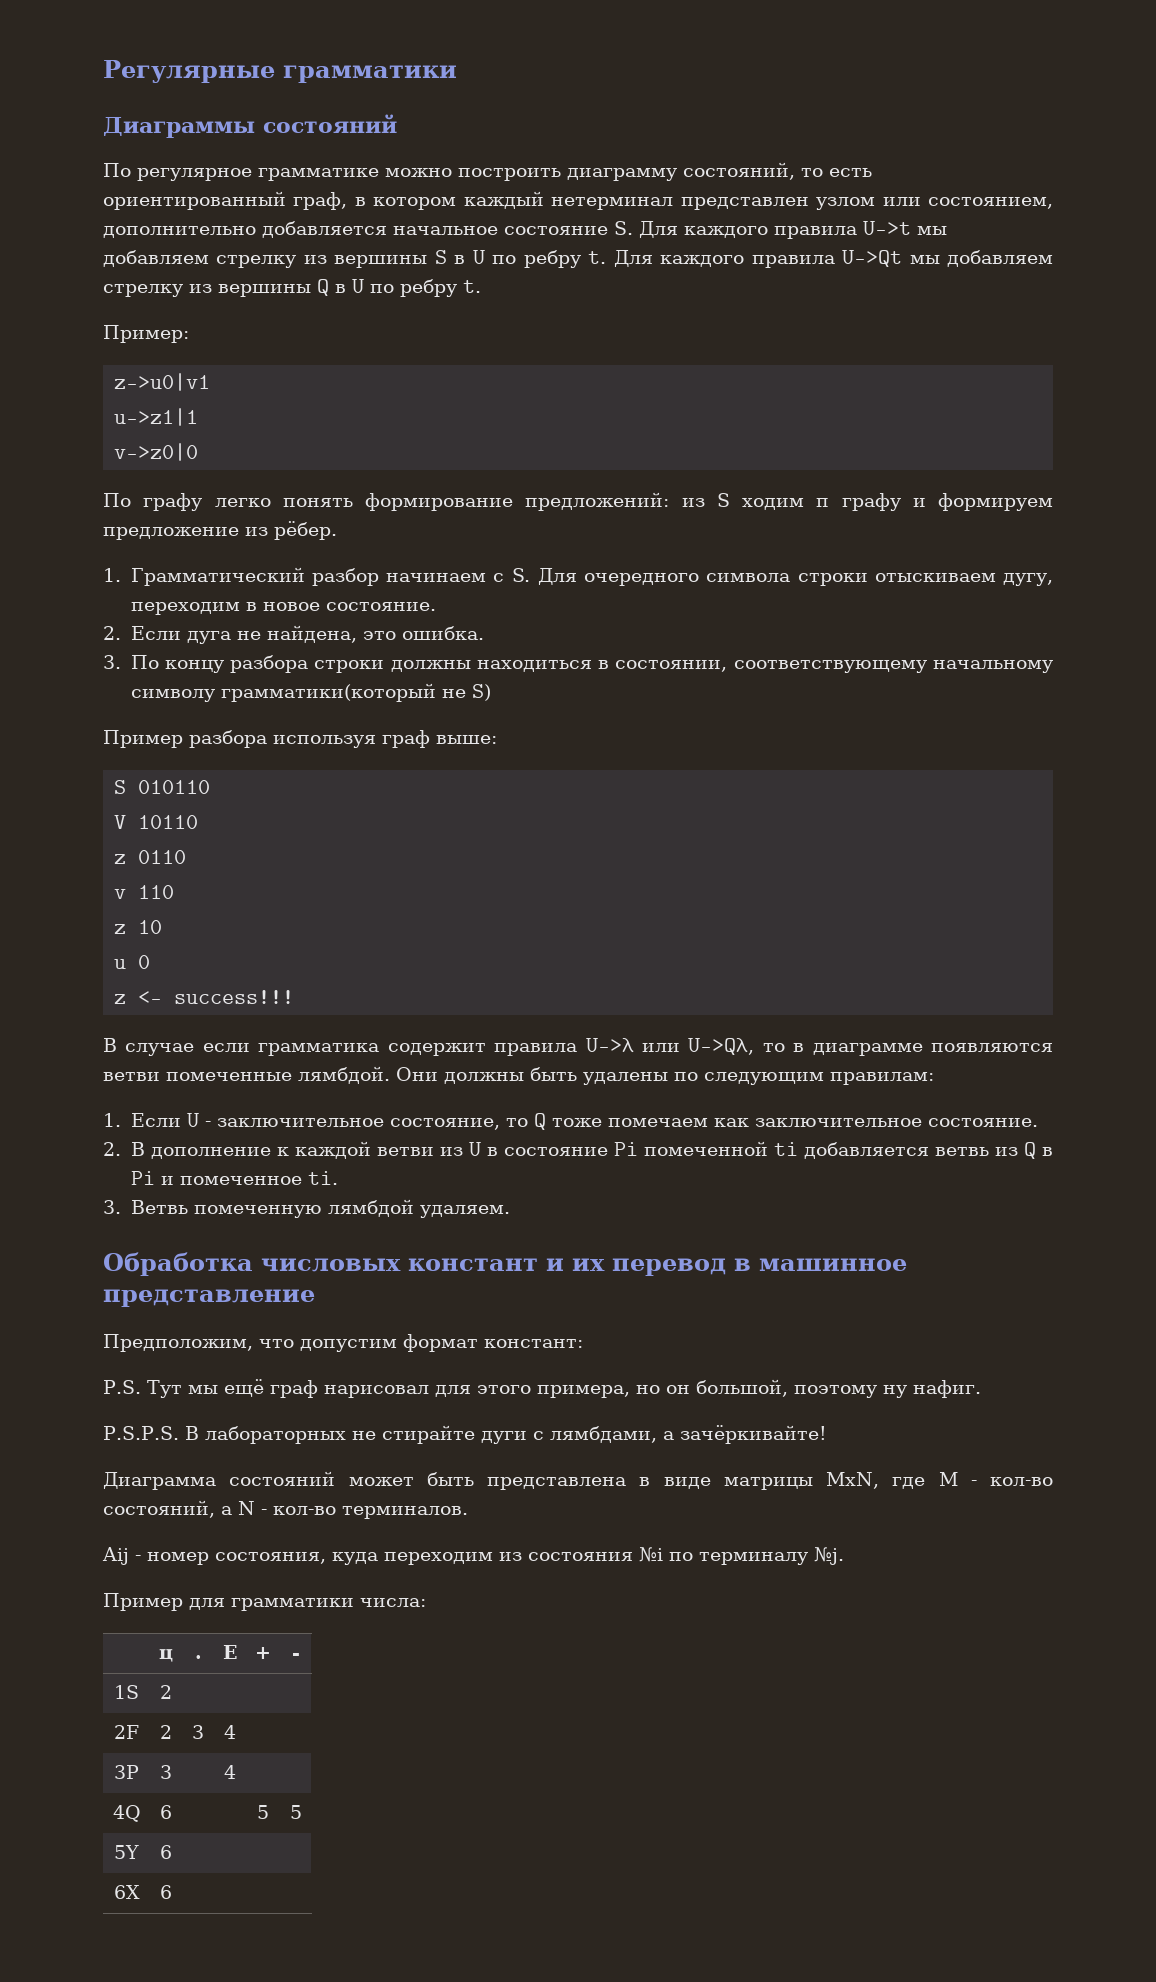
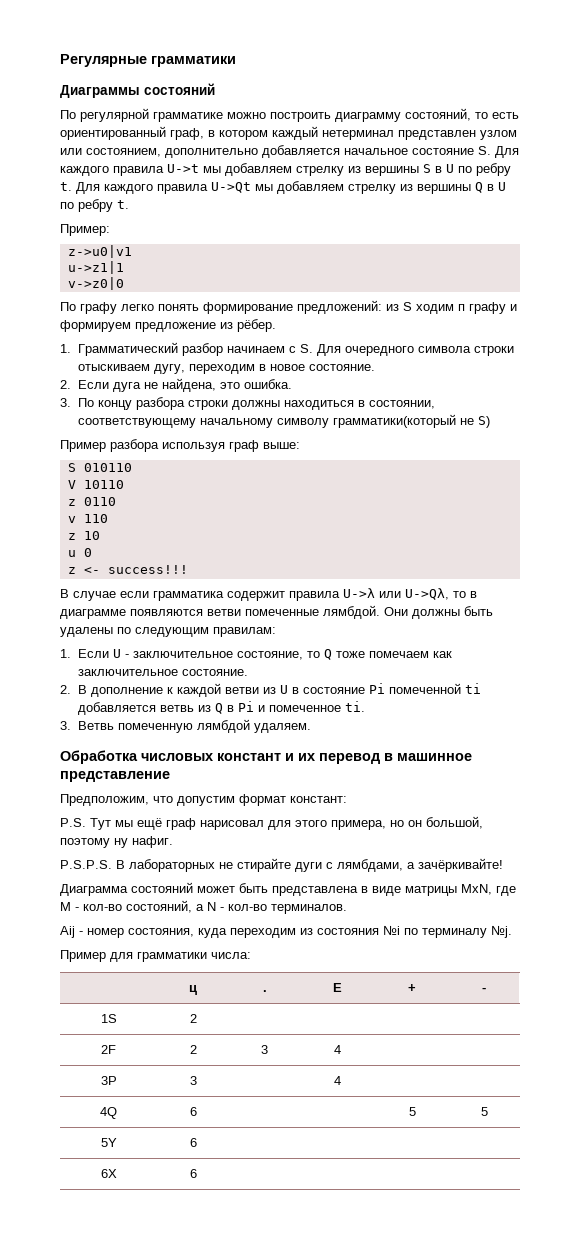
[137,168,252,181] регулярное -> [80,108,149,122] регулярной

